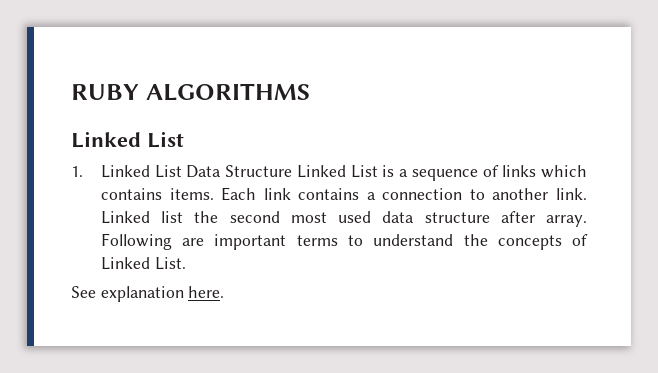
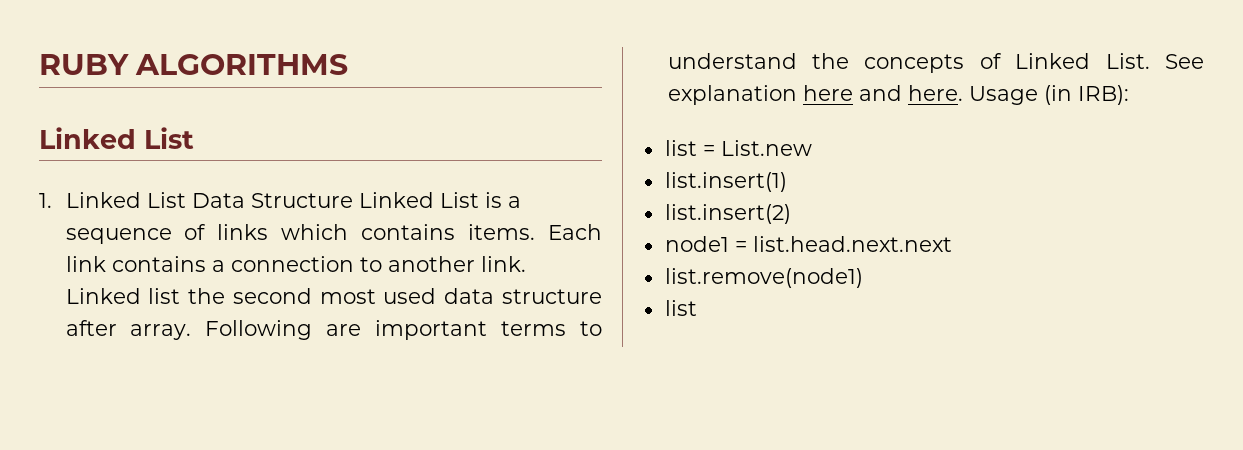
(186, 263) // -> (1150, 61) none
[188,286,225,298] here. -> [802,85,1129,105] [664,140,812,156] [664,172,787,192] [664,204,791,224] [664,236,952,252] [664,268,863,288] [664,300,697,316] here and here. Usage (in IRB): // list = List.new // list.insert(1) // list.insert(2) // node1 = list.head.next.next // list.remove(node1) // list

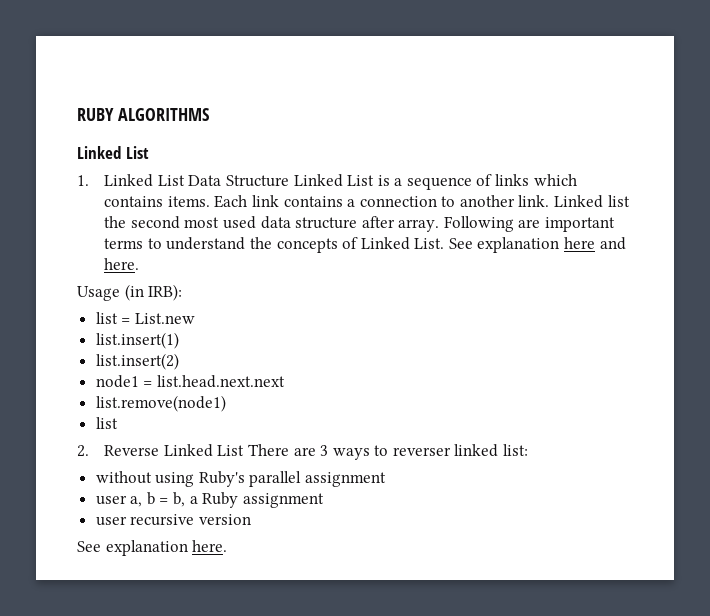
(963, 93) none -> (140, 264) //
(697, 308) none -> [77,444,529,460] [95,471,387,487] [95,492,324,508] [95,514,251,526] [77,540,228,556] // 2. Reverse Linked List There are 3 ways to reverser linked list: // without using Ruby's parallel assignment // user a, b = b, a Ruby assignment // user recursive version // See explanation here.

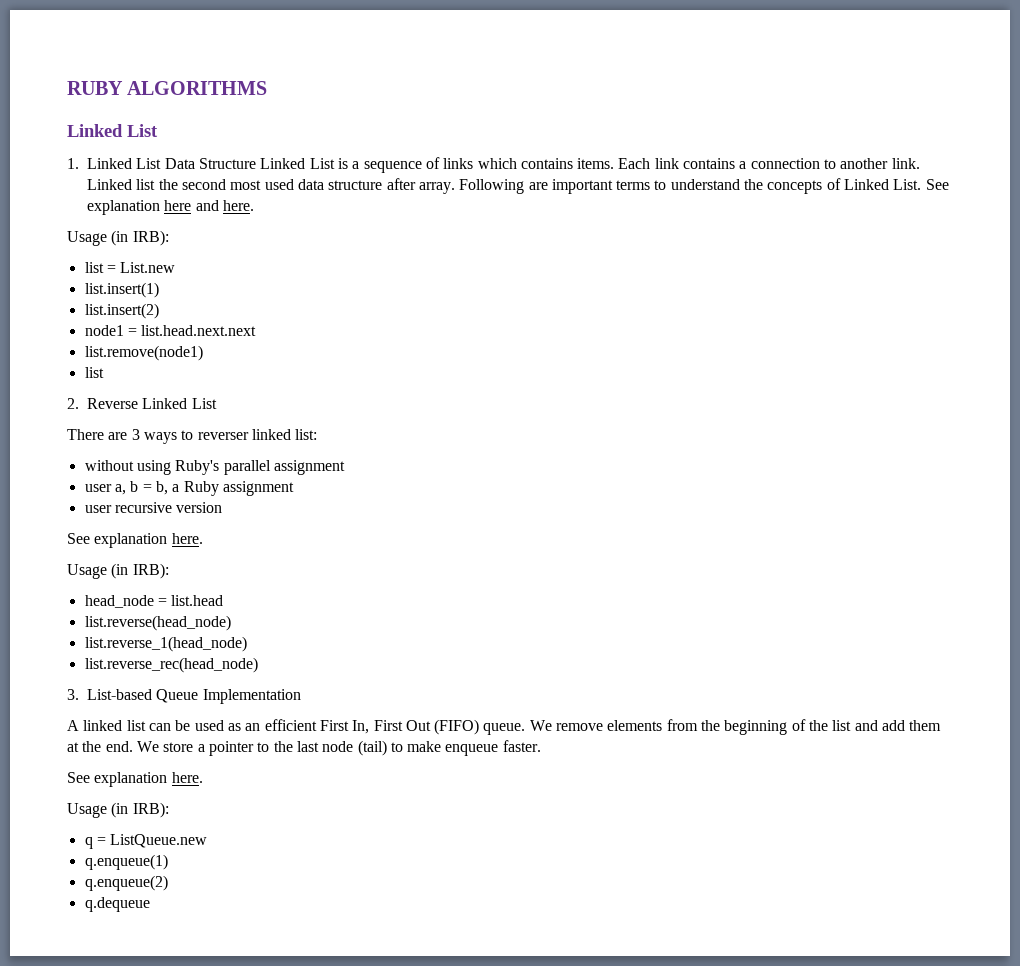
(245, 450) none -> (217, 403) //
(228, 546) none -> [67,563,169,579] [84,595,224,608] [84,615,231,631] [84,636,247,652] [84,657,258,673] [67,689,301,704] [67,719,942,735] [67,740,541,756] [67,772,203,787] [67,802,169,818] [84,834,208,849] [84,854,168,870] [84,875,168,891] [84,897,150,912] // Usage (in IRB): // head_node = list.head // list.reverse(head_node) // list.reverse_1(head_node) // list.reverse_rec(head_node) // 3. List-based Queue Implementation // A linked list can be used as an efficient First In, First Out (FIFO) queue. We remove elements from the beginning of the list and add them at the end. We store a pointer to the last node (tail) to make enqueue faster. // See explanation here. // Usage (in IRB): // q = ListQueue.new // q.enqueue(1) // q.enqueue(2) // q.dequeue

